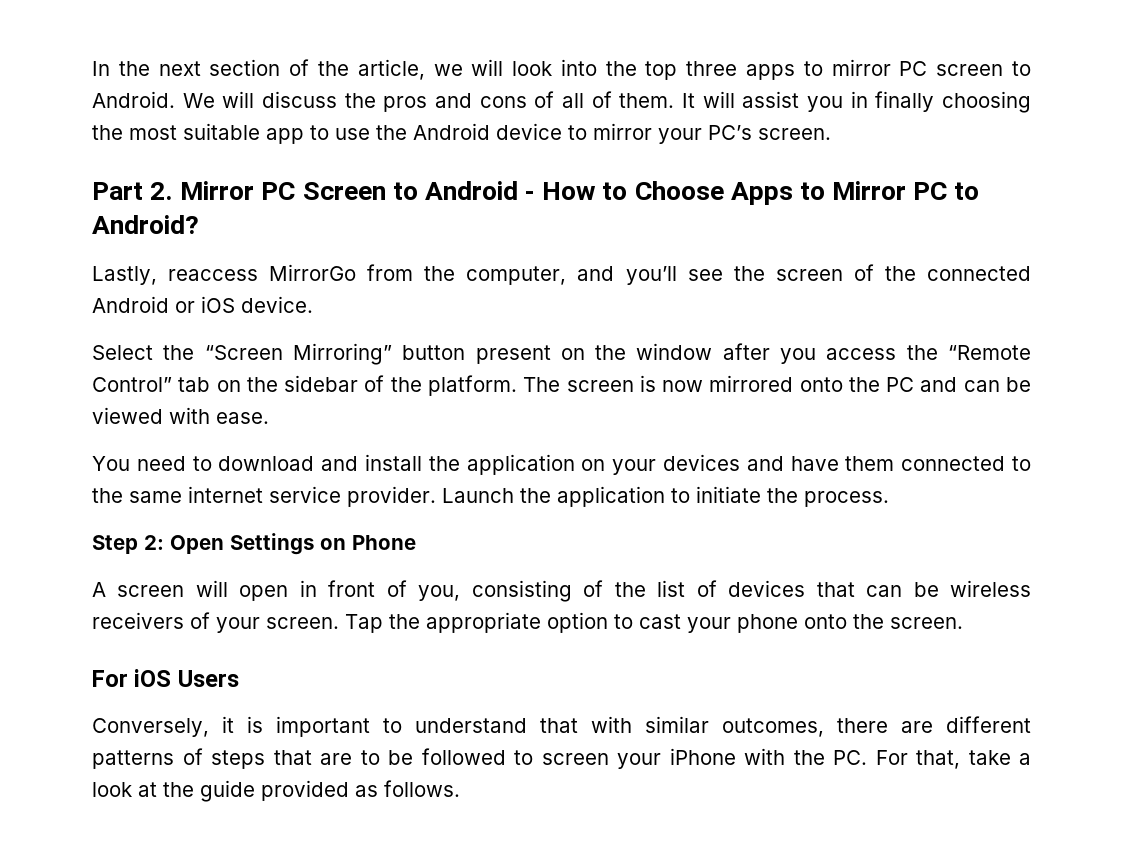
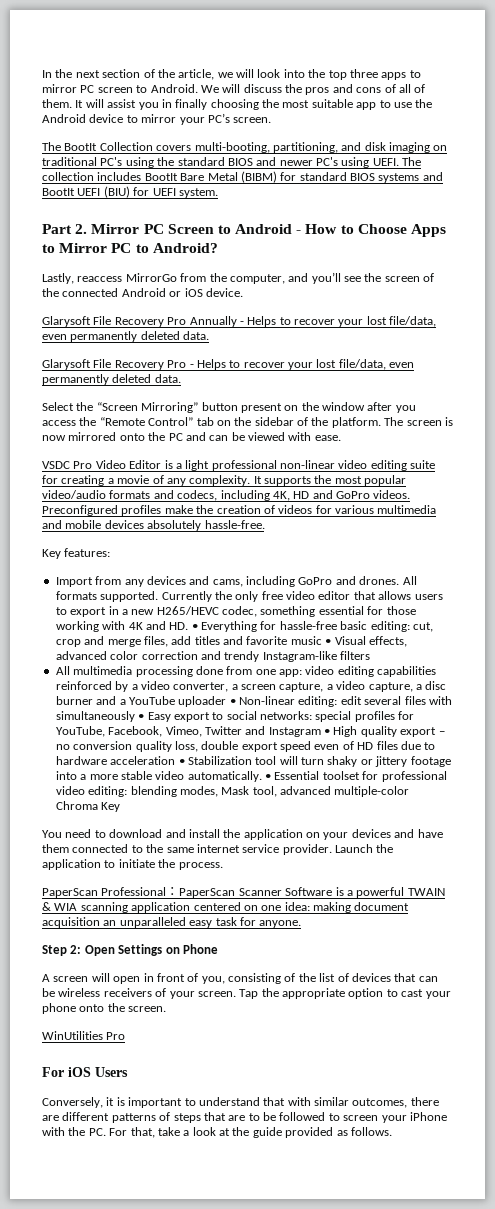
(831, 134) none -> [42,142,448,153] [42,157,422,168] [42,171,443,183] [42,186,218,198] // The BootIt Collection covers multi-booting, partitioning, and disk imaging on traditional PC's using the standard BIOS and newer PC's using UEFI. The collection includes BootIt Bare Metal (BIBM) for standard BIOS systems and BootIt UEFI (BIU) for UEFI system.
(313, 304) none -> [42,316,437,327] [42,331,210,342] [42,359,415,370] [42,374,181,385] // Glarysoft File Recovery Pro Annually - Helps to recover your lost file/data, even permanently deleted data. // Glarysoft File Recovery Pro - Helps to recover your lost file/data, even permanently deleted data.
(269, 418) none -> [42,460,436,471] [42,475,407,486] [42,490,411,501] [42,505,437,516] [42,520,265,531] [42,548,111,559] [55,576,417,587] [55,591,443,602] [55,606,416,617] [55,621,433,632] [55,636,407,647] [55,651,370,662] [55,666,437,677] [55,681,447,692] [55,696,452,707] [55,711,415,722] [55,726,445,737] [55,741,436,752] [55,756,451,767] [55,771,447,782] [55,786,410,797] [55,801,121,812] // VSDC Pro Video Editor is a light professional non-linear video editing suite for creating a movie of any complexity. It supports the most popular video/audio formats and codecs, including 4K, HD and GoPro videos. Preconfigured profiles make the creation of videos for various multimedia and mobile devices absolutely hassle-free. // Key features: // Import from any devices and cams, including GoPro and drones. All formats supported. Сurrently the only free video editor that allows users to export in a new H265/HEVC codec, something essential for those working with 4K and HD. • Everything for hassle-free basic editing: cut, crop and merge files, add titles and favorite music • Visual effects, advanced color correction and trendy Instagram-like filters // All multimedia processing done from one app: video editing capabilities reinforced by a video converter, a screen capture, a video capture, a disc burner and a YouTube uploader • Non-linear editing: edit several files with simultaneously • Easy export to social networks: special profiles for YouTube, Facebook, Vimeo, Twitter and Instagram • High quality export – no conversion quality loss, double export speed even of HD files due to hardware acceleration • Stabilization tool will turn shaky or jittery footage into a more stable video automatically. • Essential toolset for professional video editing: blending modes, Mask tool, advanced multiple-color Chroma Key
(889, 499) none -> [42,887,445,898] [42,902,410,913] [42,917,302,928] // PaperScan Professional：PaperScan Scanner Software is a powerful TWAIN & WIA scanning application centered on one idea: making document acquisition an unparalleled easy task for anyone.
(963, 623) none -> [42,1031,126,1040] // WinUtilities Pro

